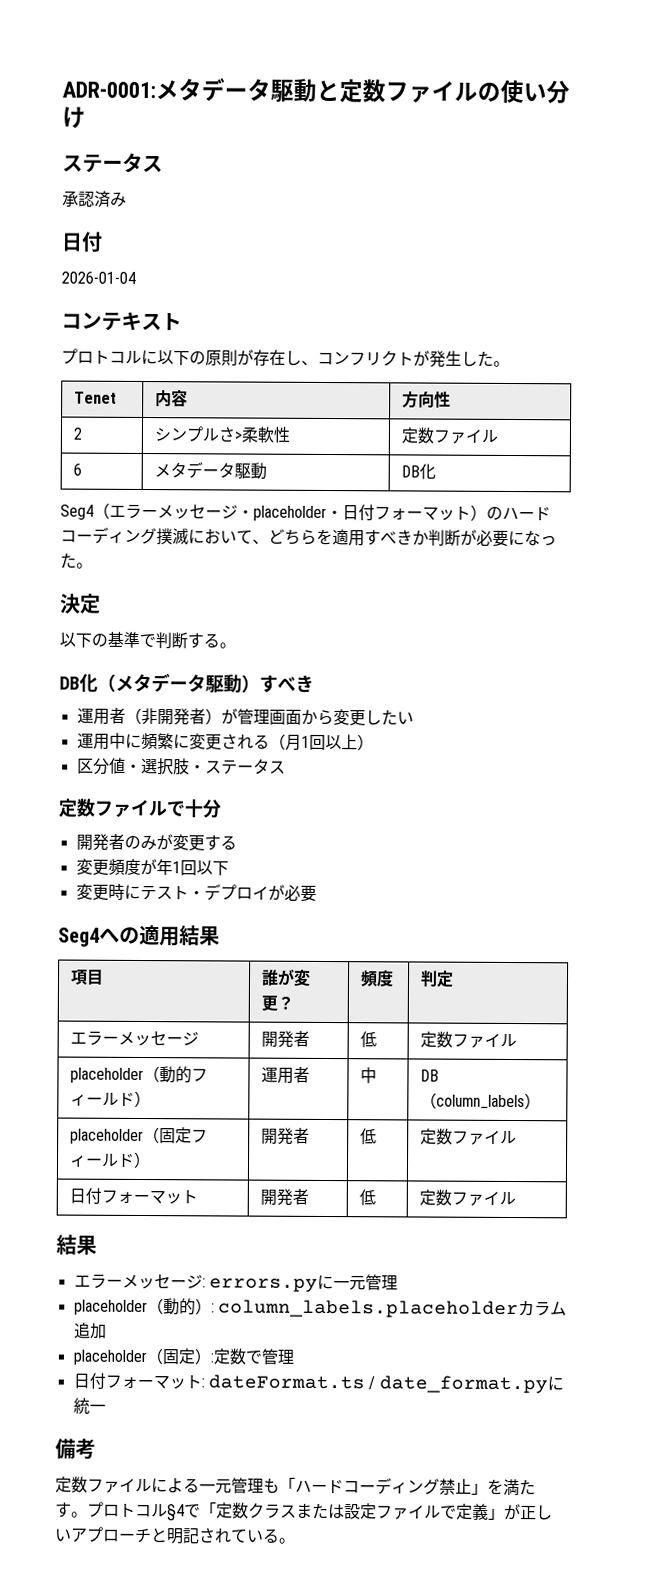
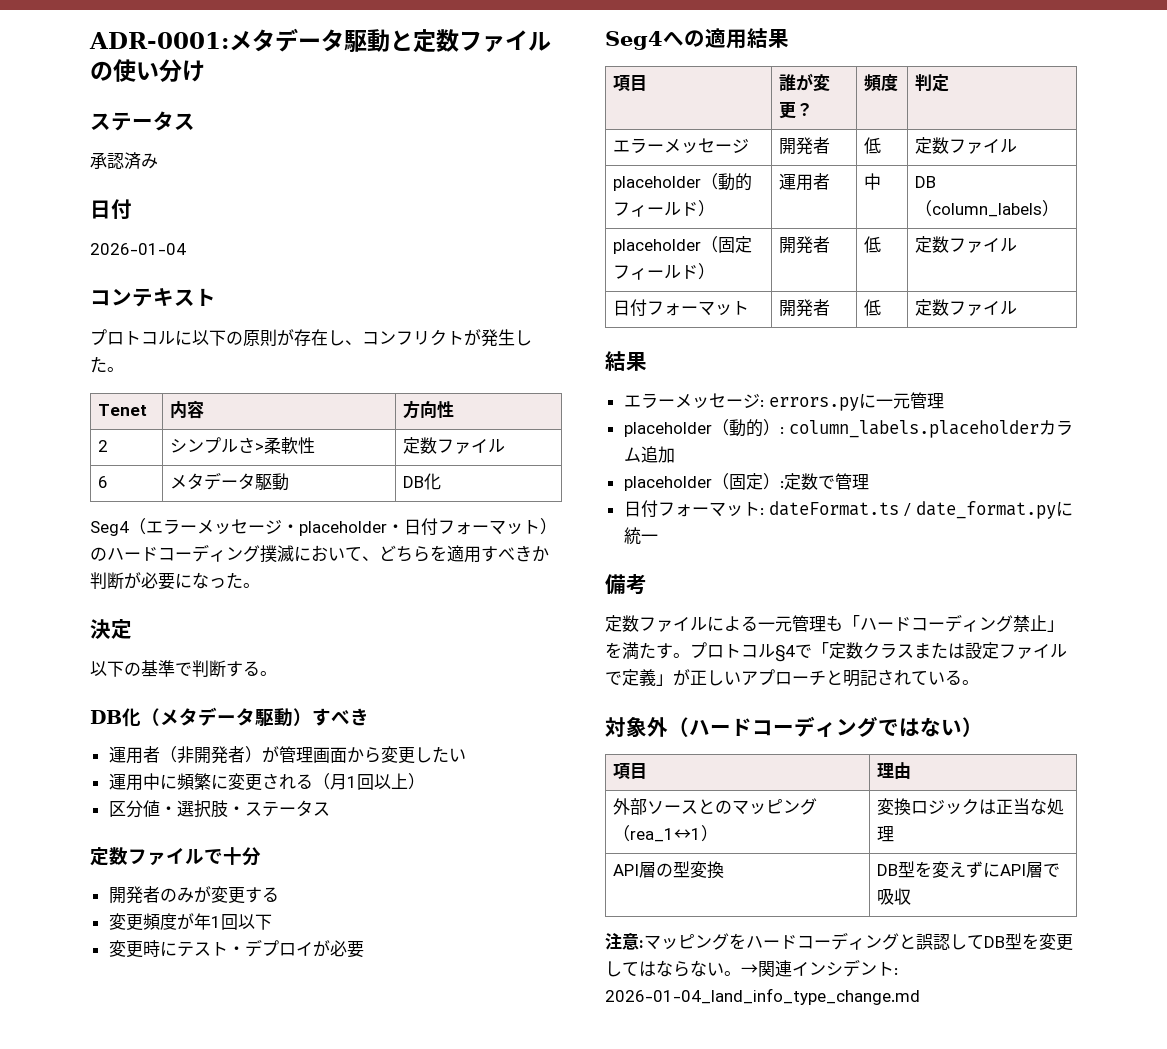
(295, 1540) none -> [605,716,983,737] [612,763,647,779] [876,762,911,779] [612,798,817,815] [612,825,718,842] [876,798,1064,816] [876,826,894,842] [612,861,724,879] [876,861,1060,878] [876,888,911,905] [605,932,1073,951] [605,959,898,977] [605,988,920,1005] // 対象外（ハードコーディングではない） // 項目 | 理由 // 外部ソースとのマッピング（rea_1↔1） | 変換ロジックは正当な処理 // API層の型変換 | DB型を変えずにAPI層で吸収 // 注意:マッピングをハードコーディングと誤認してDB型を変更してはならない。→関連インシデント: 2026-01-04_land_info_type_change.md

